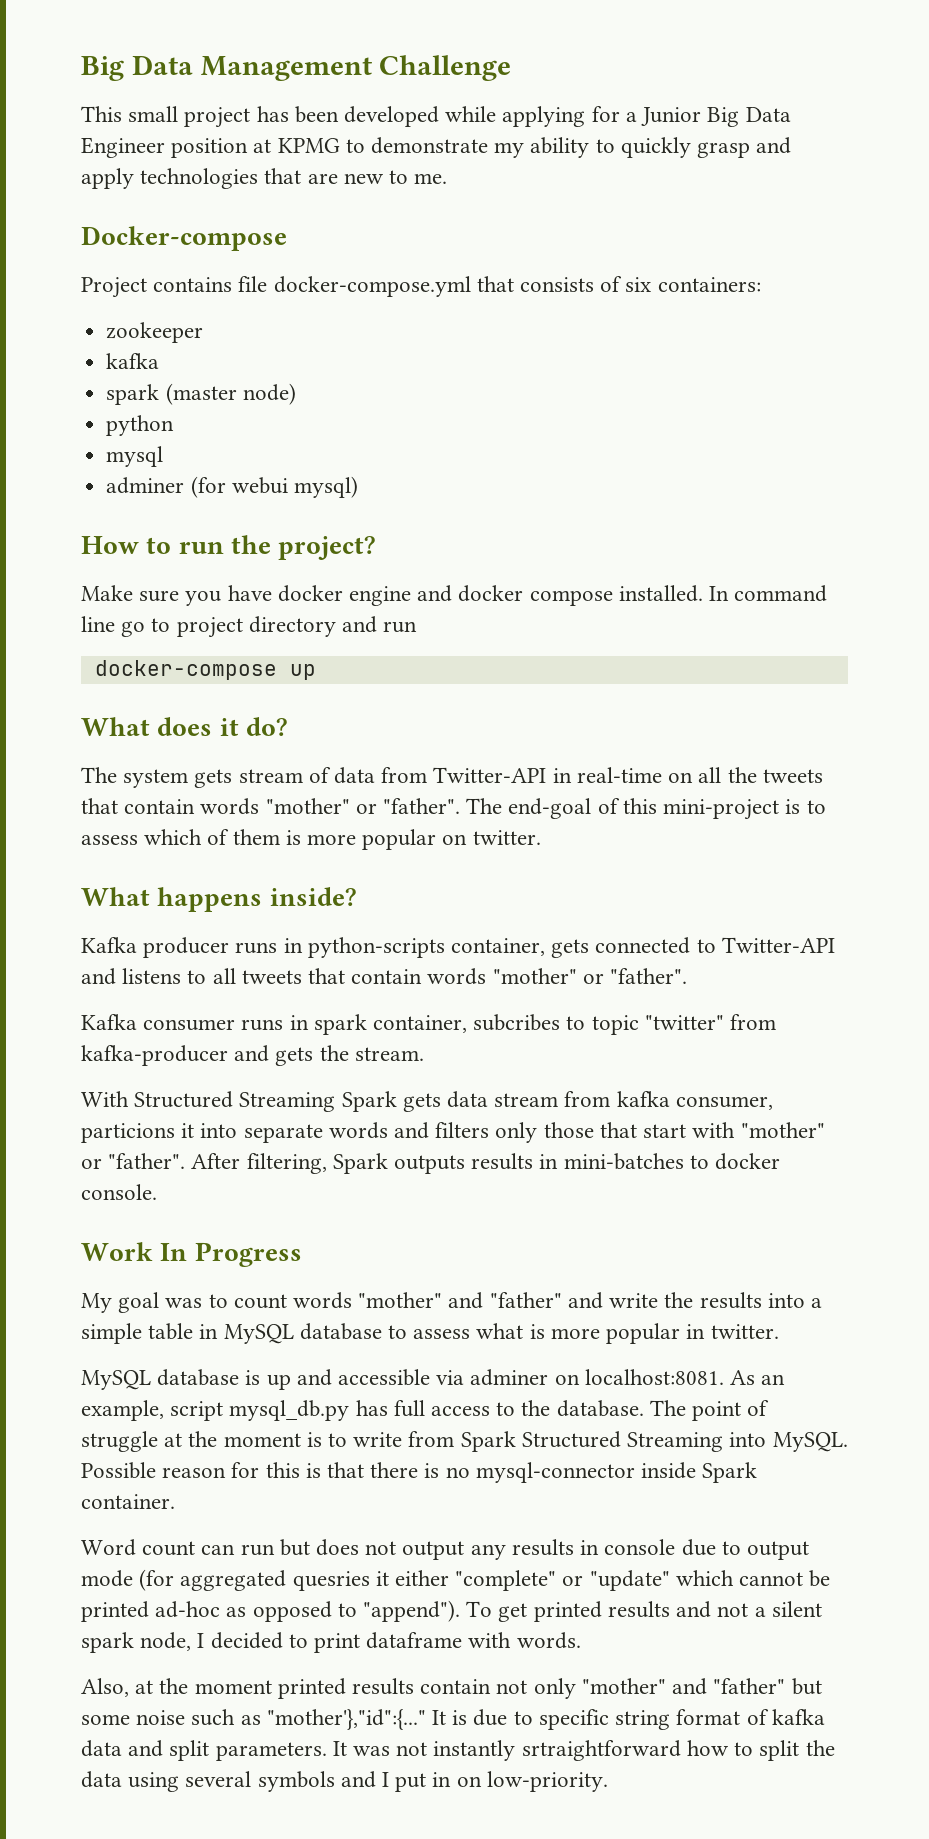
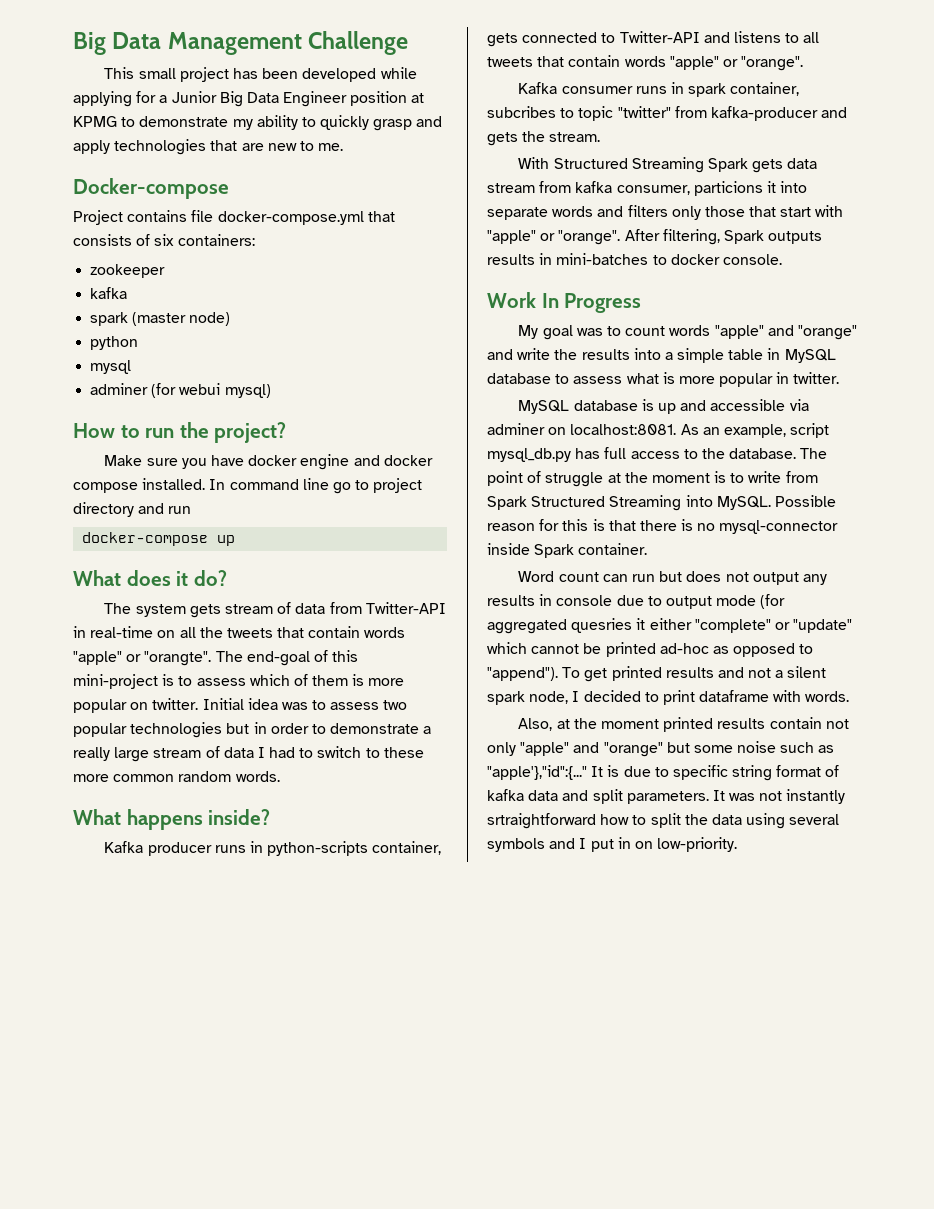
[265,798,461,814] "mother" or "father". -> [73,651,212,666] "apple" or "orangte".
(541, 837) none -> [202,698,408,710] [73,722,432,738] [73,746,424,762] [73,771,280,782] Initial idea was to assess two popular technologies but in order to demonstrate a really large stream of data I had to switch to these more common random words.
[492,968,688,984] "mother" or "father". -> [669,56,804,71] "apple" or "orange".
[740,1122,825,1138] [81,1153,186,1169] "mother" or "father". -> [487,230,621,245] "apple" or "orange".
[358,1292,562,1309] "mother" and "father" -> [714,325,857,340] "apple" and "orange"
[581,1678,786,1695] "mother" and "father" -> [520,742,663,757] "apple" and "orange"
[266,1709,426,1730] "mother'},"id":{..." -> [487,765,587,780] "apple'},"id":{..."

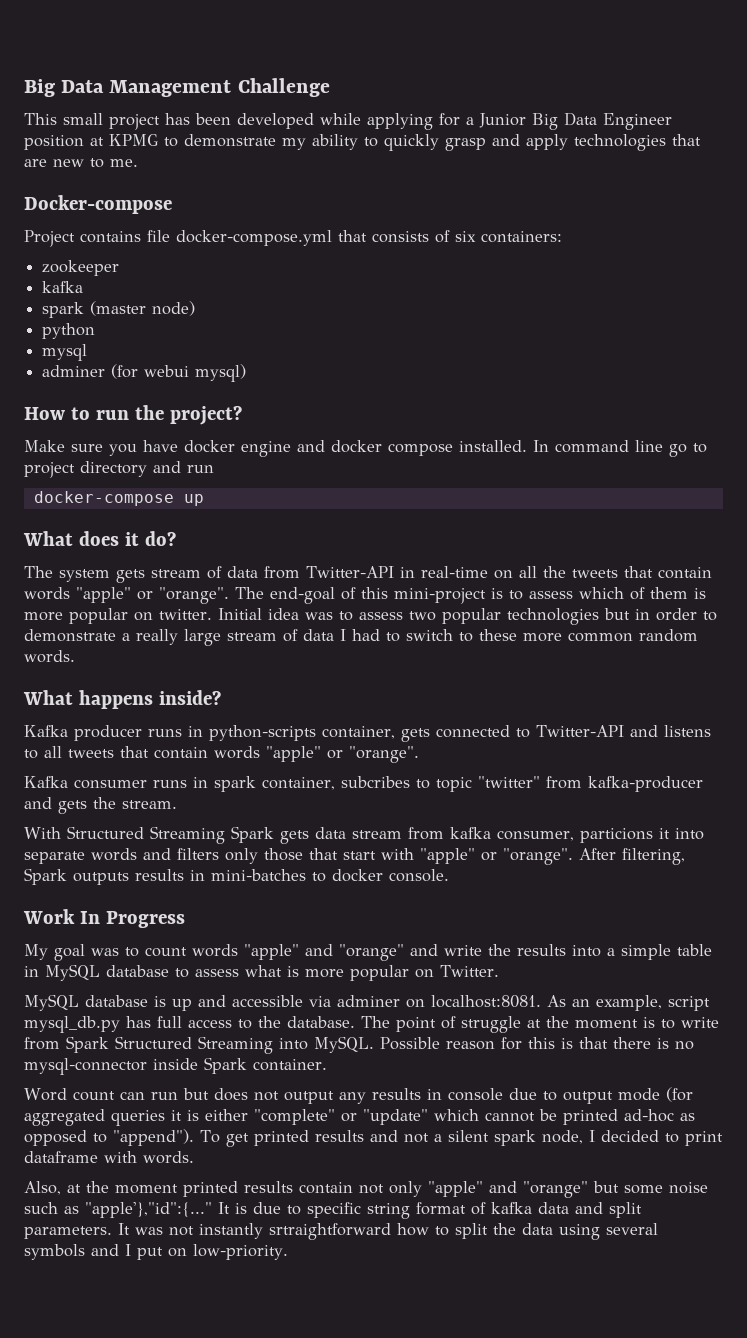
[144,651,212,666] "orangte". -> [159,587,229,604] "orange".
[776,372,840,384] in twitter. -> [415,965,499,978] on Twitter.
[571,618,646,633] quesries it -> [111,1110,199,1126] queries it is
[617,837,631,849] in -> (163, 1253) none

